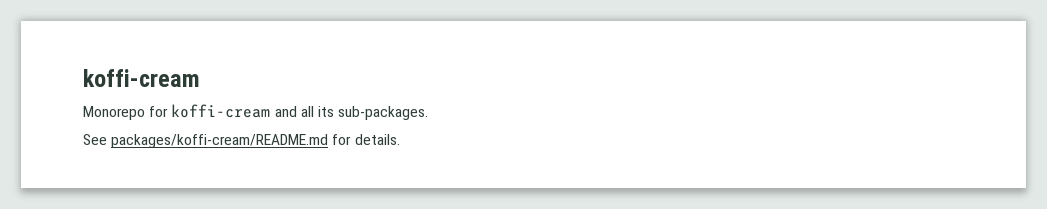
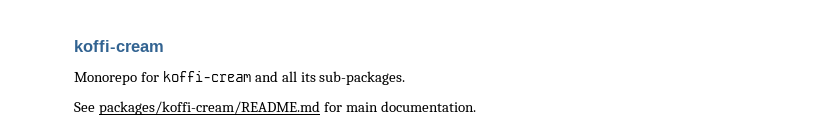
[354,134,400,145] details. -> [345,101,476,112] main documentation.

